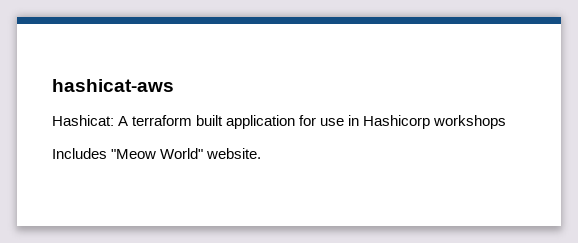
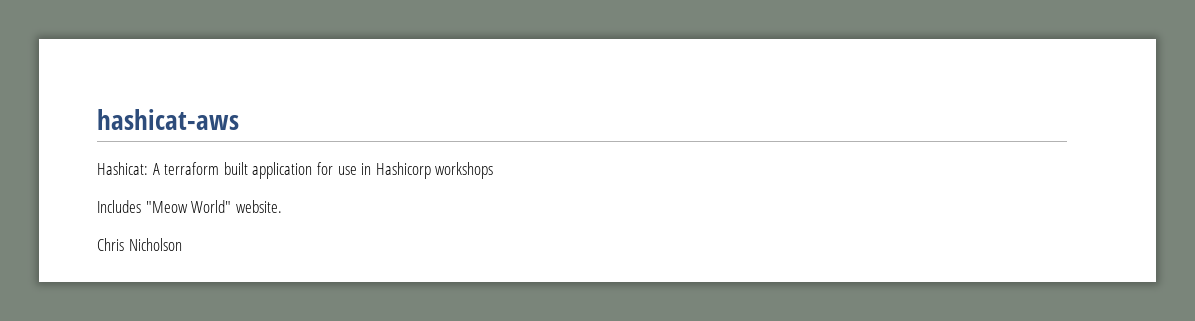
(262, 153) none -> [97,238,182,251] // Chris Nicholson

